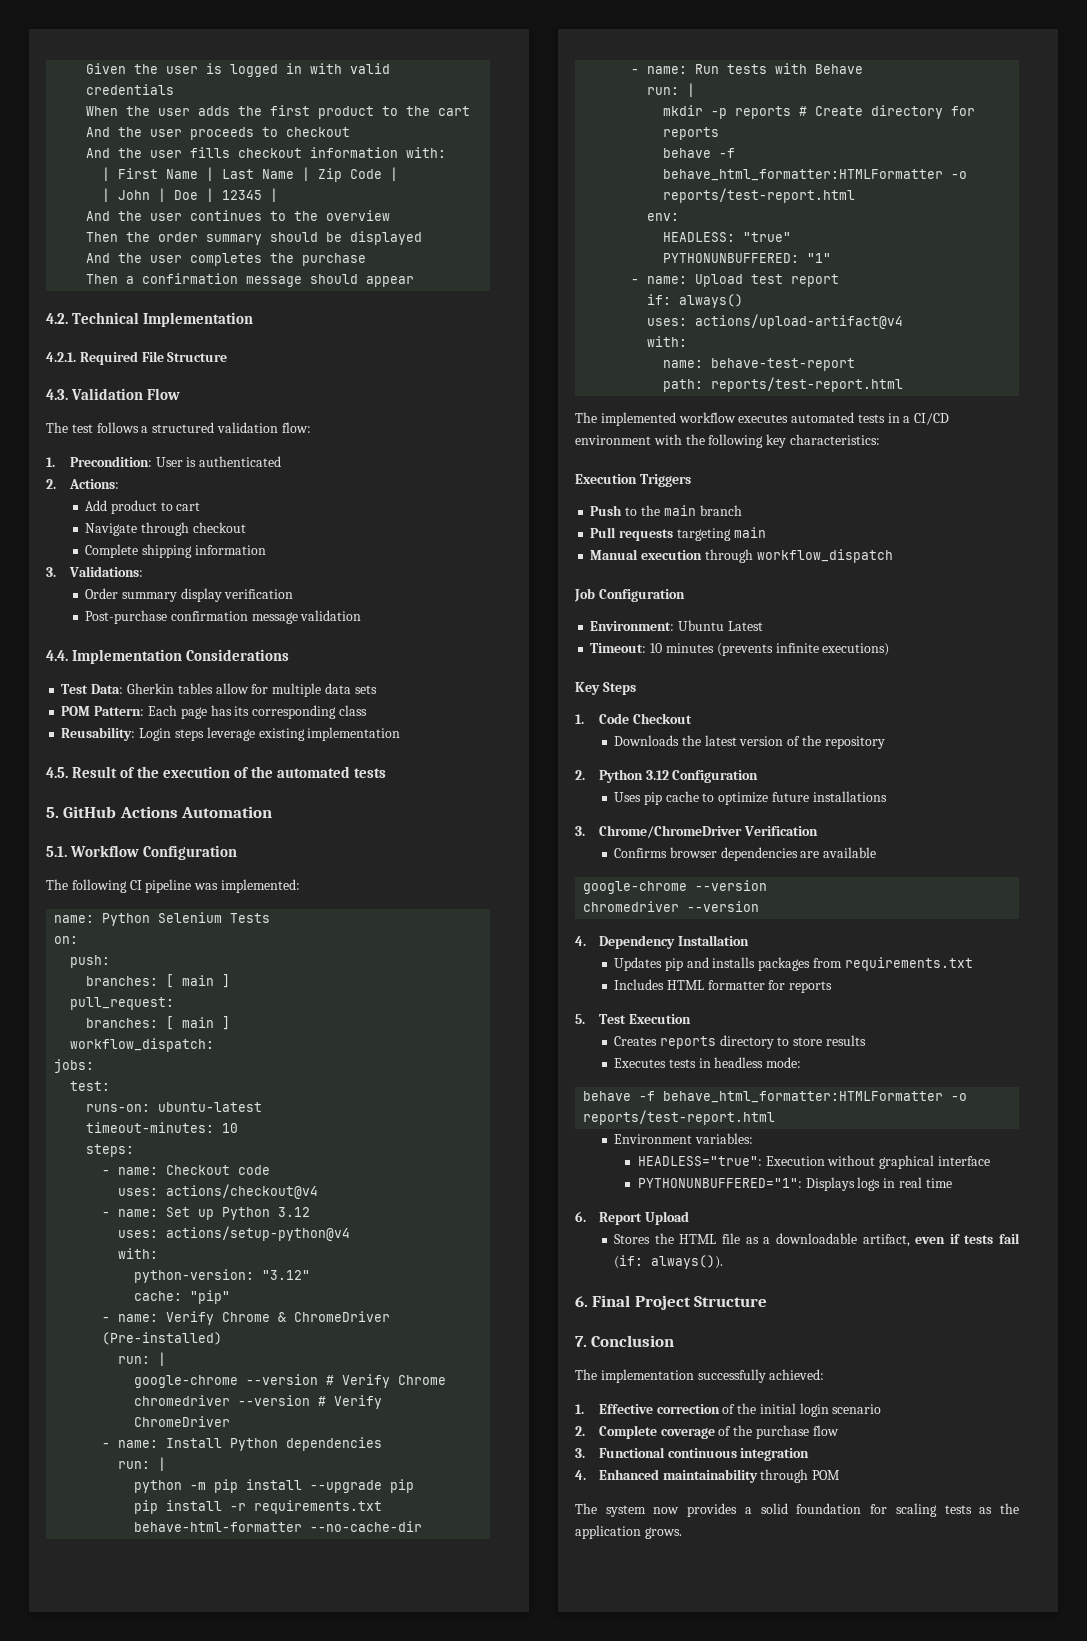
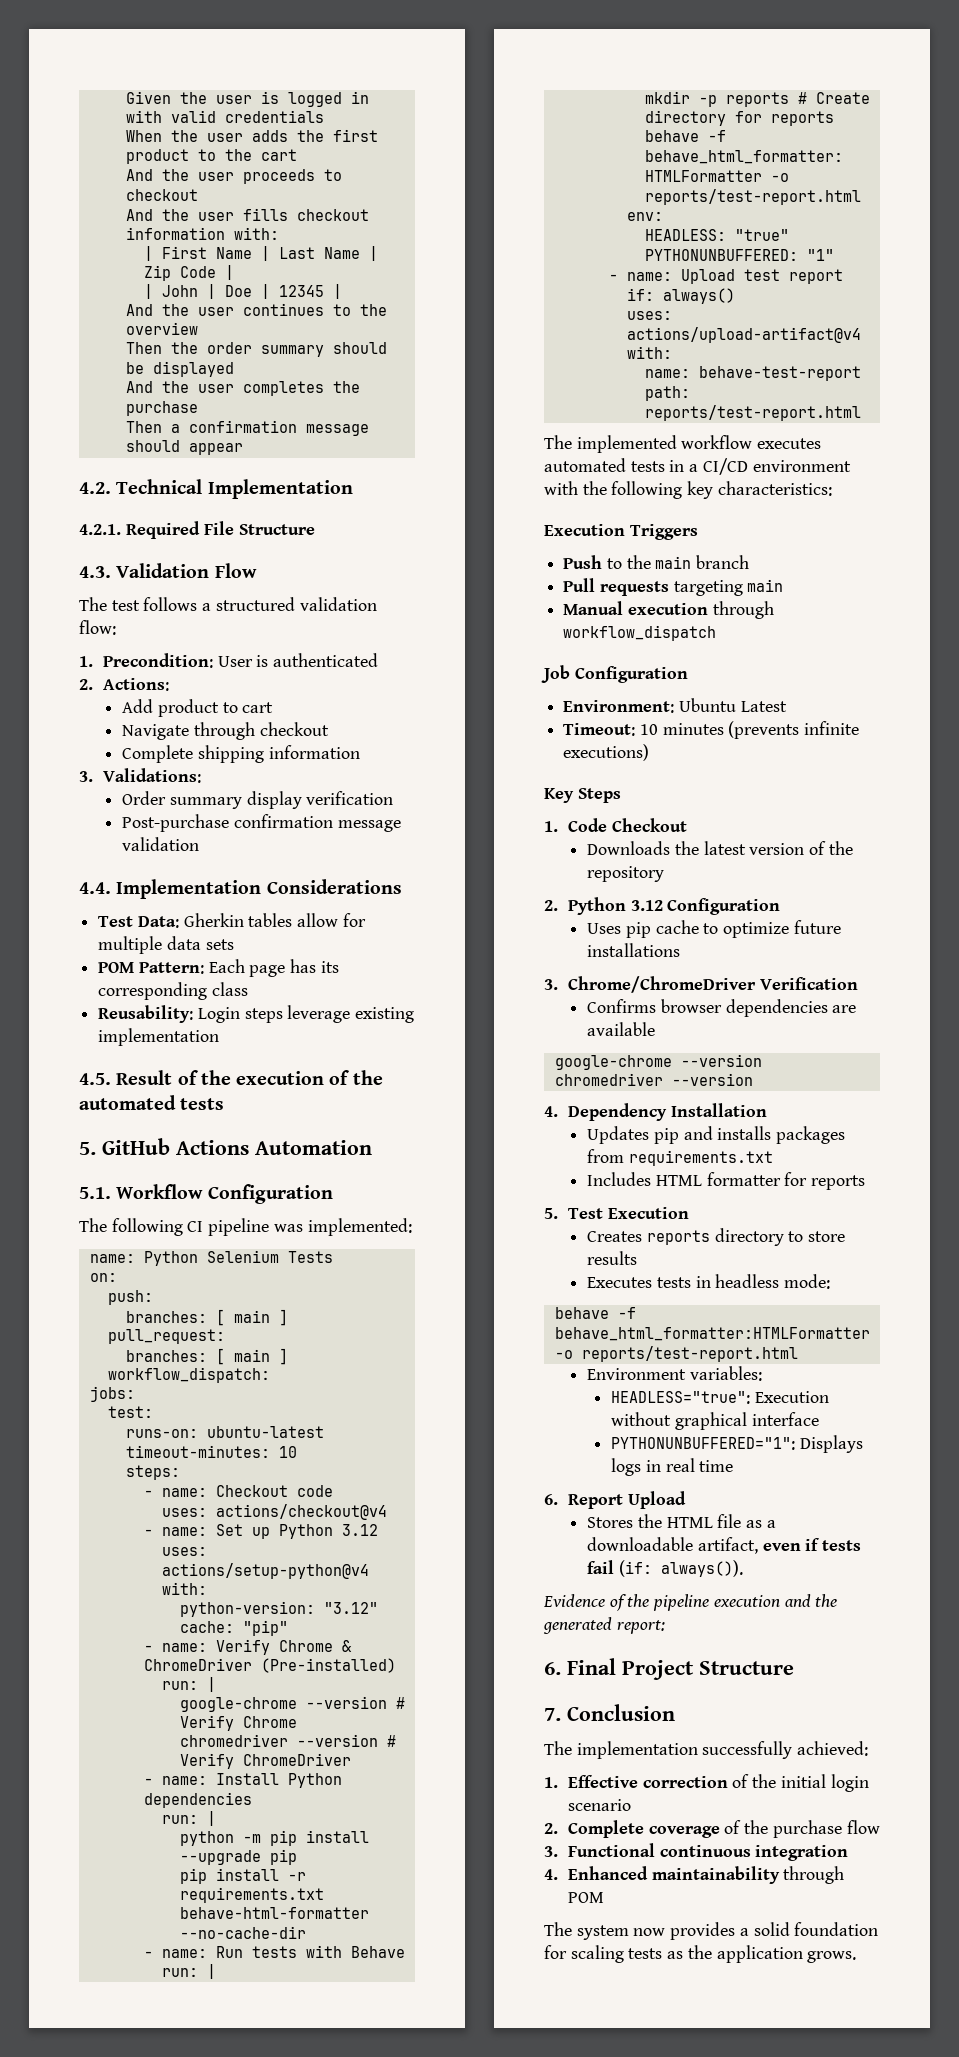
(724, 1262) none -> [543,1594,838,1611] [543,1617,665,1634] // Evidence of the pipeline execution and the generated report:

